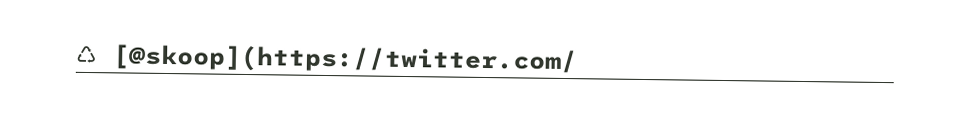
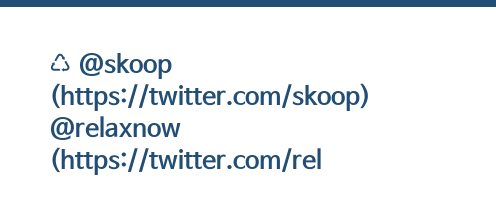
[112,44,578,76] [@skoop](https://twitter.com/ -> [77,53,172,79] [49,83,371,111] [49,116,181,140] [49,147,322,175] @skoop (https://twitter.com/skoop) @relaxnow (https://twitter.com/rel

